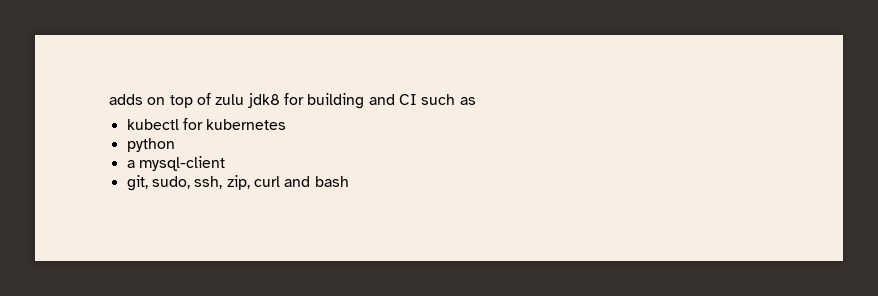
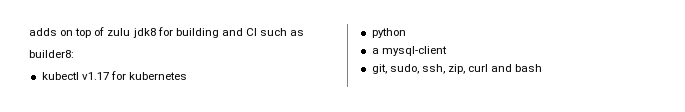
(476, 101) none -> [29,50,74,58] // builder8:
(179, 124) none -> [81,72,109,80] v1.17

